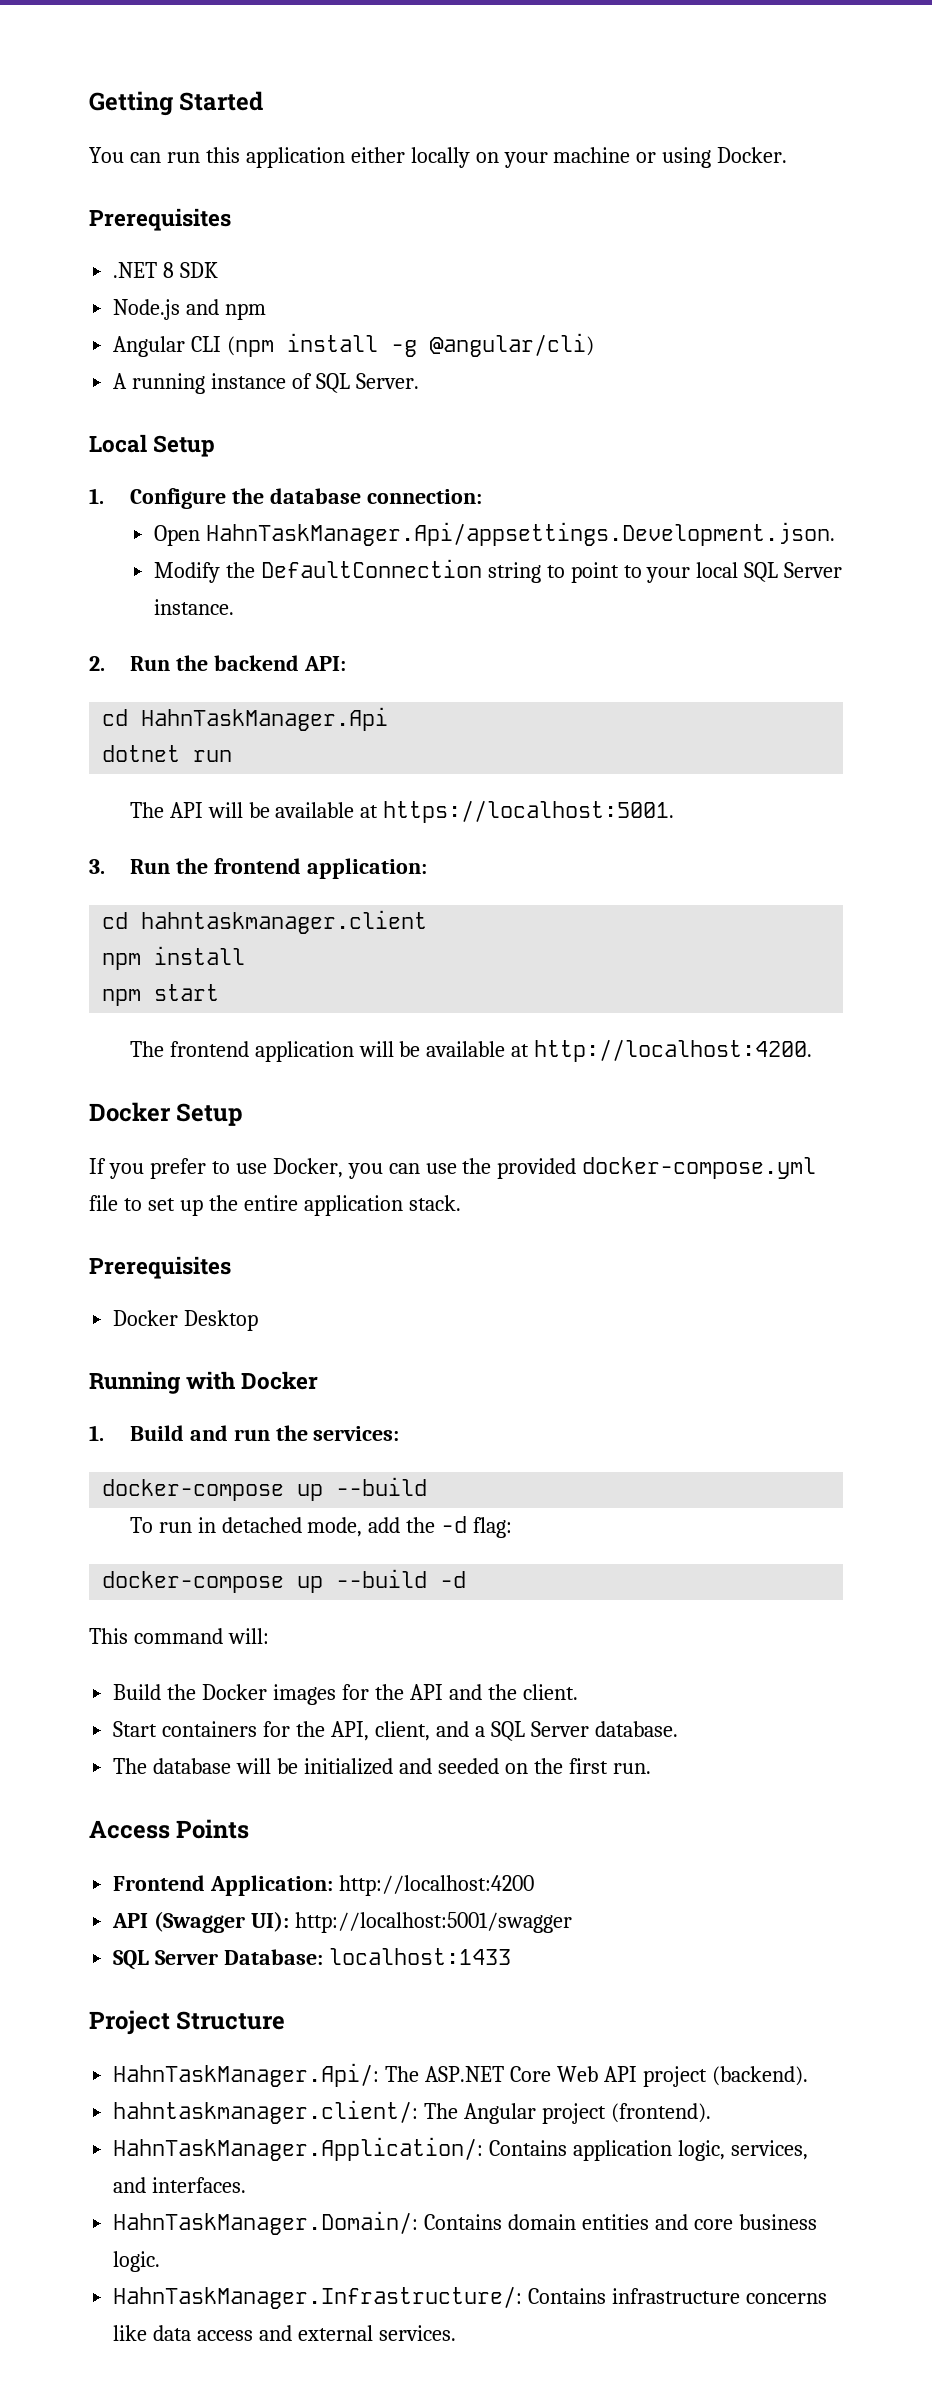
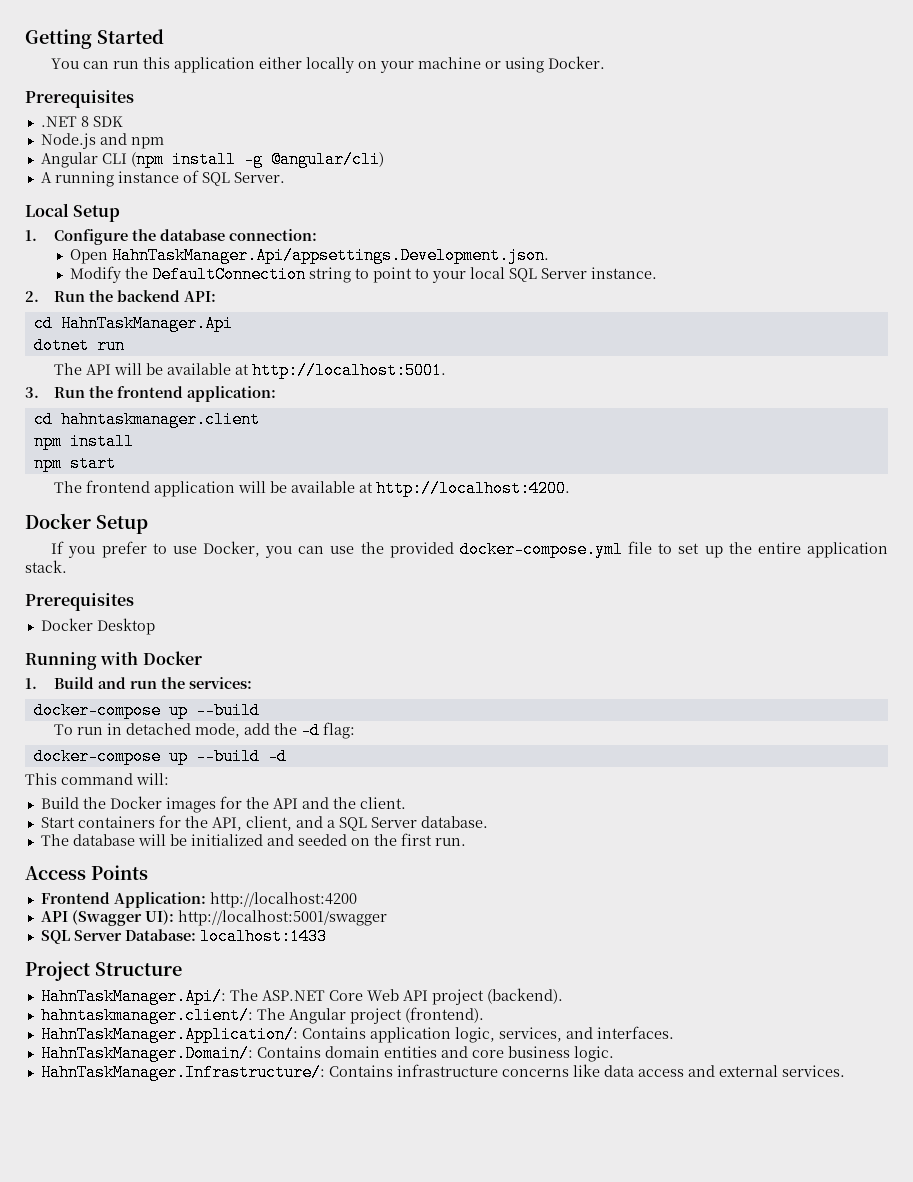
[383,800,675,823] https://localhost:5001. -> [251,362,446,379] http://localhost:5001.

